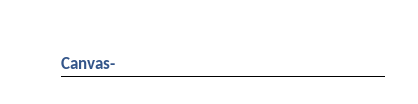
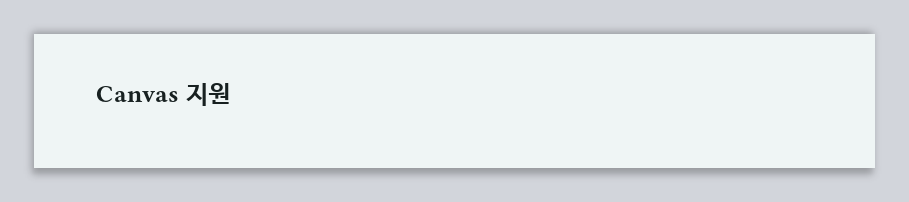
[61,57,115,69] Canvas- -> [96,83,230,106] Canvas 지원

